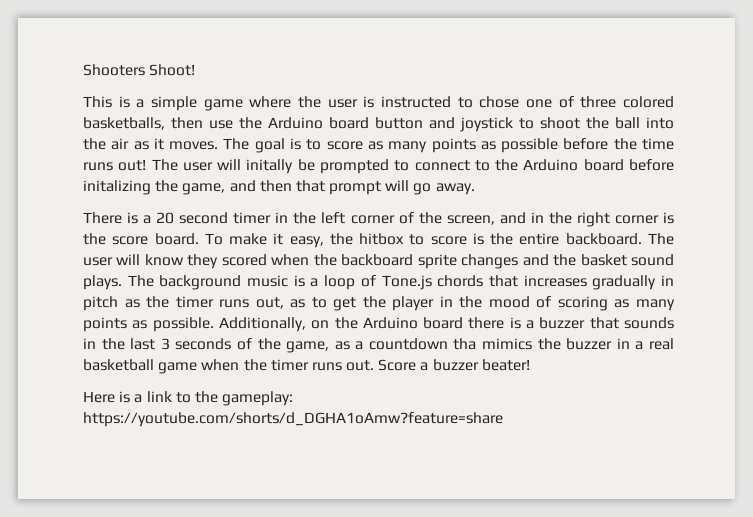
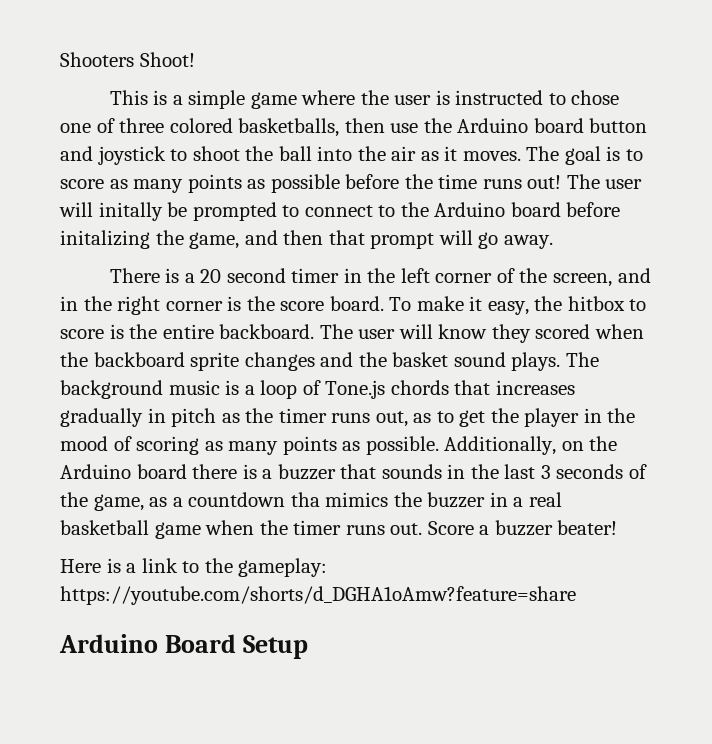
(503, 419) none -> [59,634,308,659] // Arduino Board Setup

